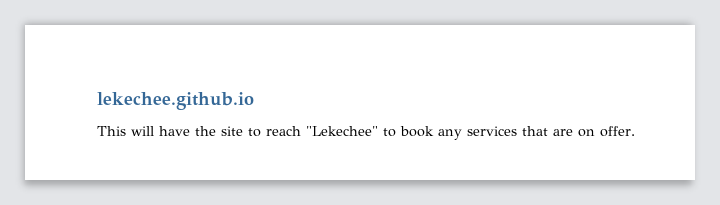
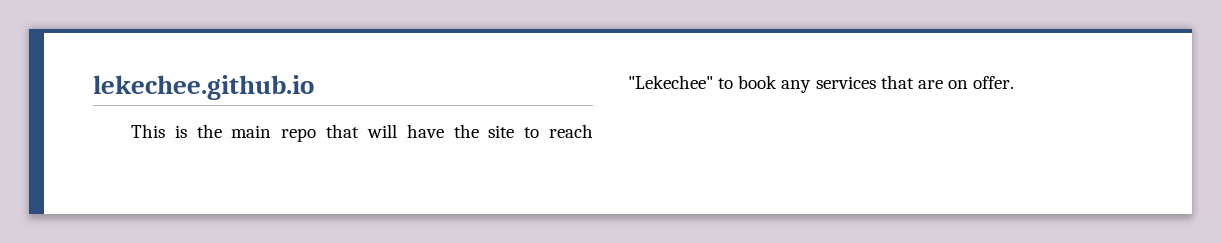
(126, 131) none -> [174,124,360,142] is the main repo that

